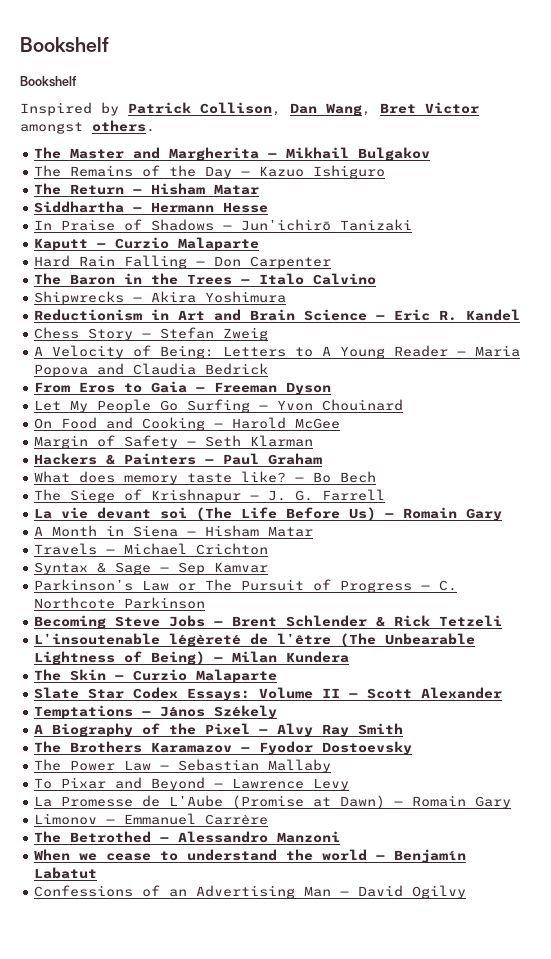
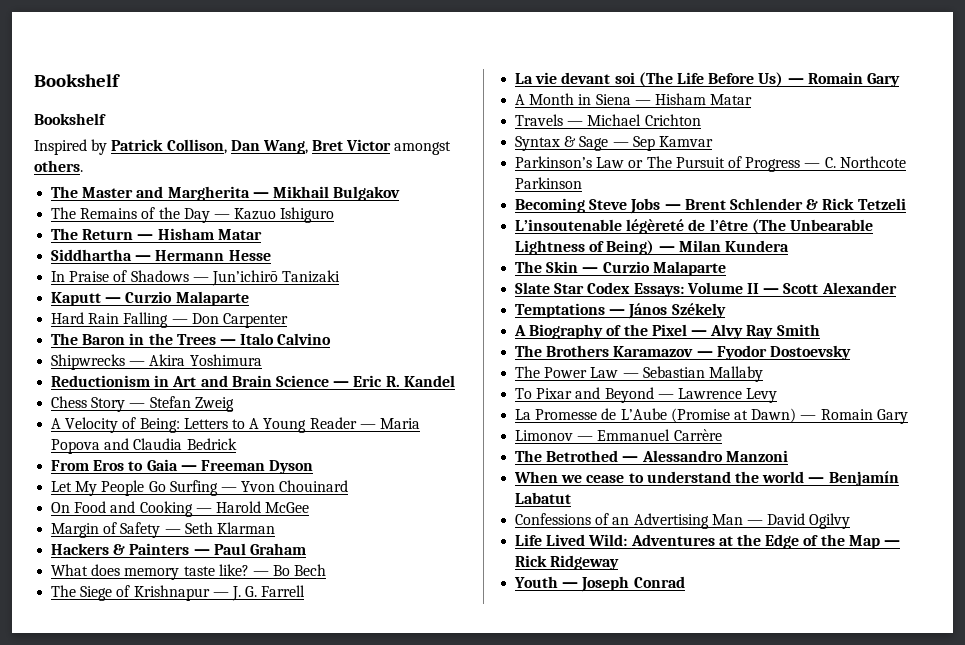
(467, 892) none -> [515,534,900,549] [515,555,620,570] [514,576,685,592] // Life Lived Wild: Adventures at the Edge of the Map — Rick Ridgeway // Youth — Joseph Conrad

